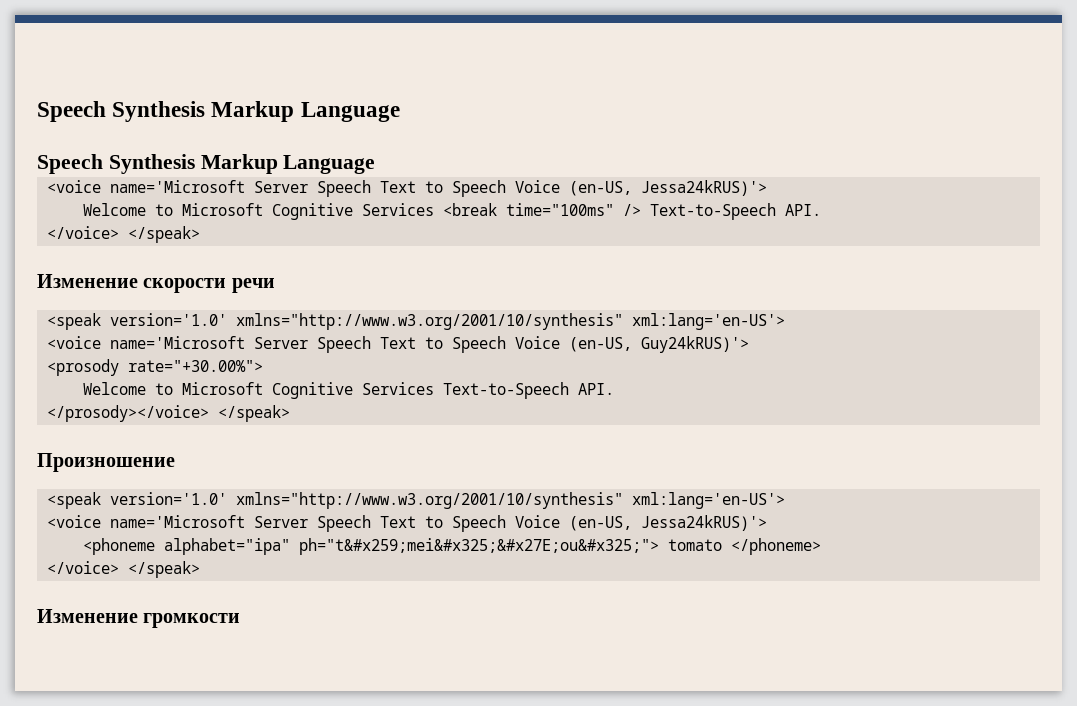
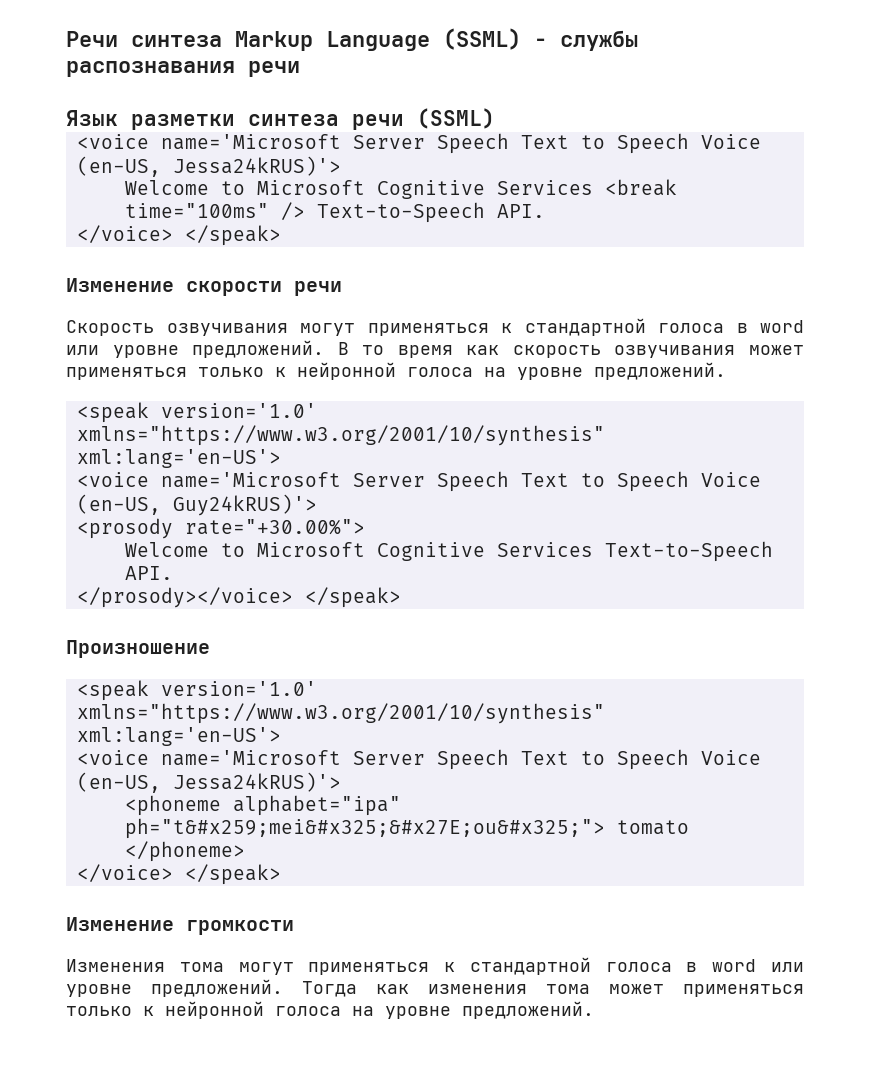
[37,101,400,122] [37,154,376,174] Speech Synthesis Markup Language // Speech Synthesis Markup Language -> [66,28,638,51] [66,61,300,77] [66,108,495,130] Речи синтеза Markup Language (SSML) - службы распознавания речи // Язык разметки синтеза речи (SSML)
[47,313,624,330] // <speak version='1.0' xmlns="http://www.w3.org/2001/10/synthesis" -> [66,318,804,336] [66,340,804,358] [66,362,726,380] [76,402,317,423] [76,425,605,446] // Скорость озвучивания могут применяться к стандартной голоса в word или уровне предложений. В то время как скорость озвучивания может применяться только к нейронной голоса на уровне предложений. // <speak version='1.0' xmlns="https://www.w3.org/2001/10/synthesis"
[236,492,624,509] xmlns="http://www.w3.org/2001/10/synthesis" -> [76,703,605,724] xmlns="https://www.w3.org/2001/10/synthesis"
(241, 620) none -> [66,957,805,975] [66,979,804,997] [66,1001,594,1019] // Изменения тома могут применяться к стандартной голоса в word или уровне предложений. Тогда как изменения тома может применяться только к нейронной голоса на уровне предложений.

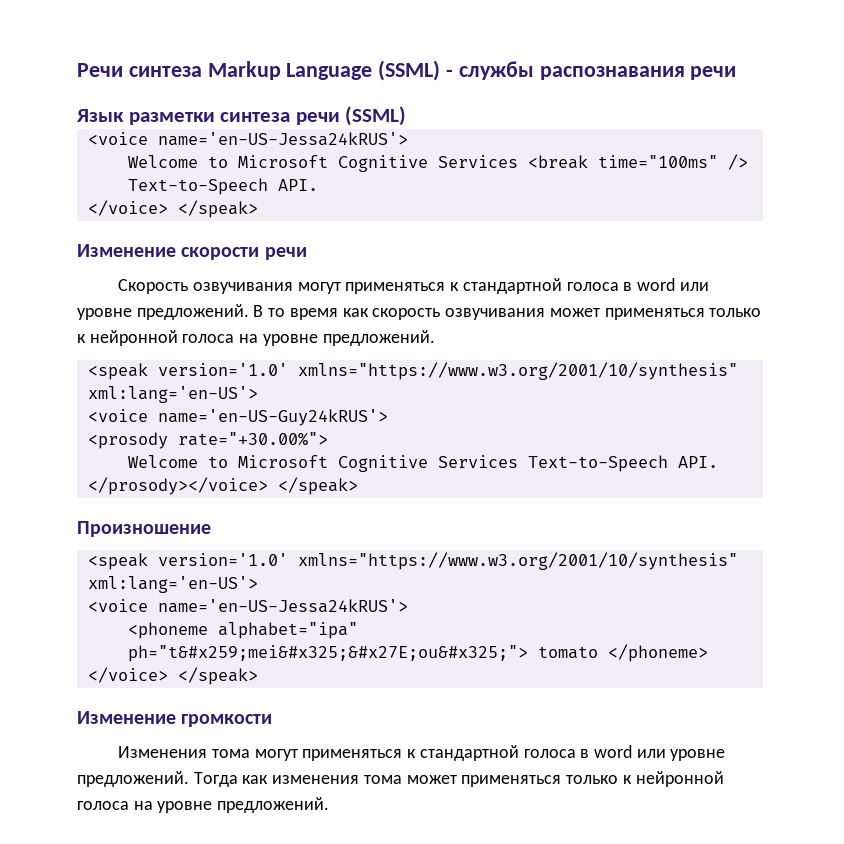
[160,133,761,154] [76,156,341,177] name='Microsoft Server Speech Text to Speech Voice (en-US, Jessa24kRUS)'> -> [157,132,408,146] name='en-US-Jessa24kRUS'>
[160,471,761,492] [76,494,317,516] name='Microsoft Server Speech Text to Speech Voice (en-US, Guy24kRUS)'> -> [157,409,388,426] name='en-US-Guy24kRUS'>
[160,749,761,770] [76,772,341,793] name='Microsoft Server Speech Text to Speech Voice (en-US, Jessa24kRUS)'> -> [157,599,408,613] name='en-US-Jessa24kRUS'>

